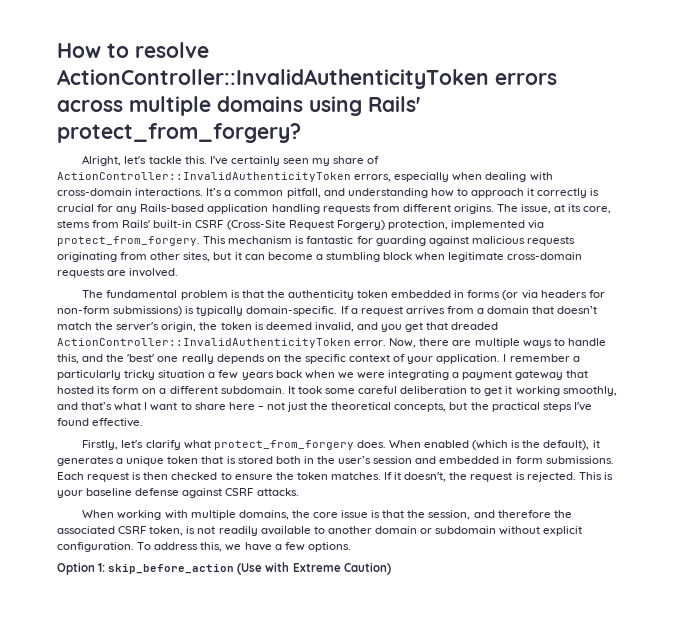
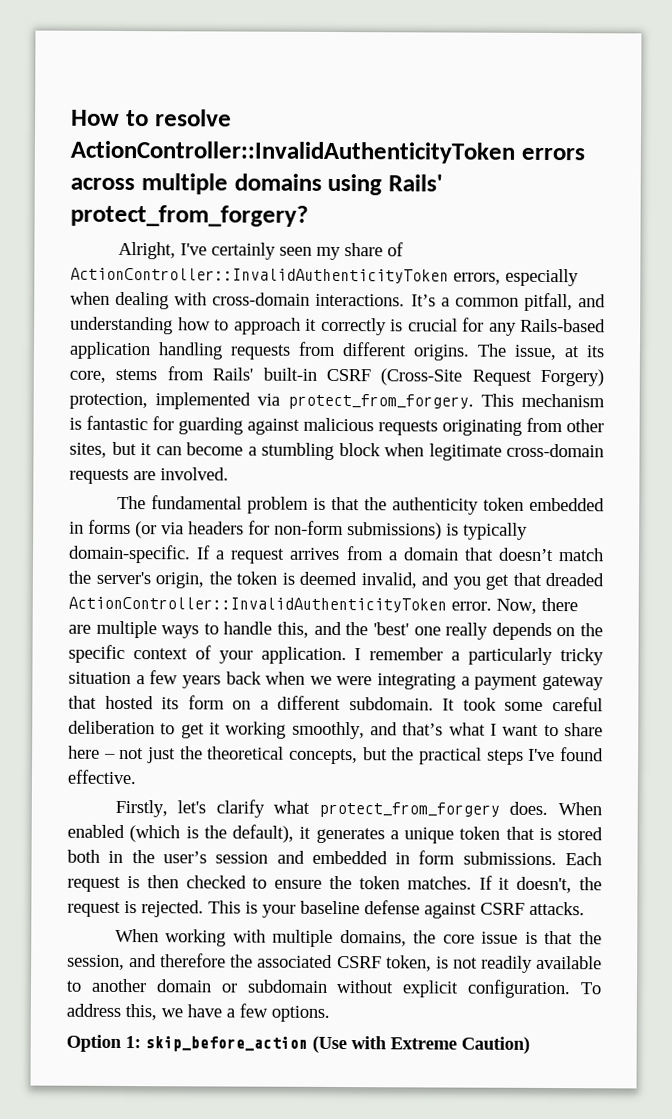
[124,156,207,164] let's tackle this. -> (176, 250) none

